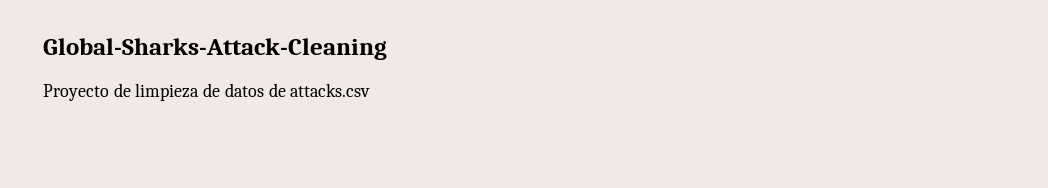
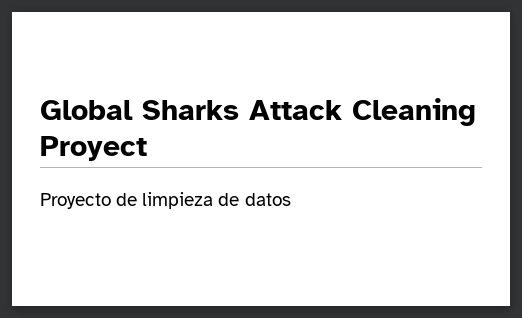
[43,38,387,60] Global-Sharks-Attack-Cleaning -> [40,98,476,126] [40,136,147,161] Global Sharks Attack Cleaning Proyect
[268,83,371,97] de attacks.csv -> (291, 199) none

